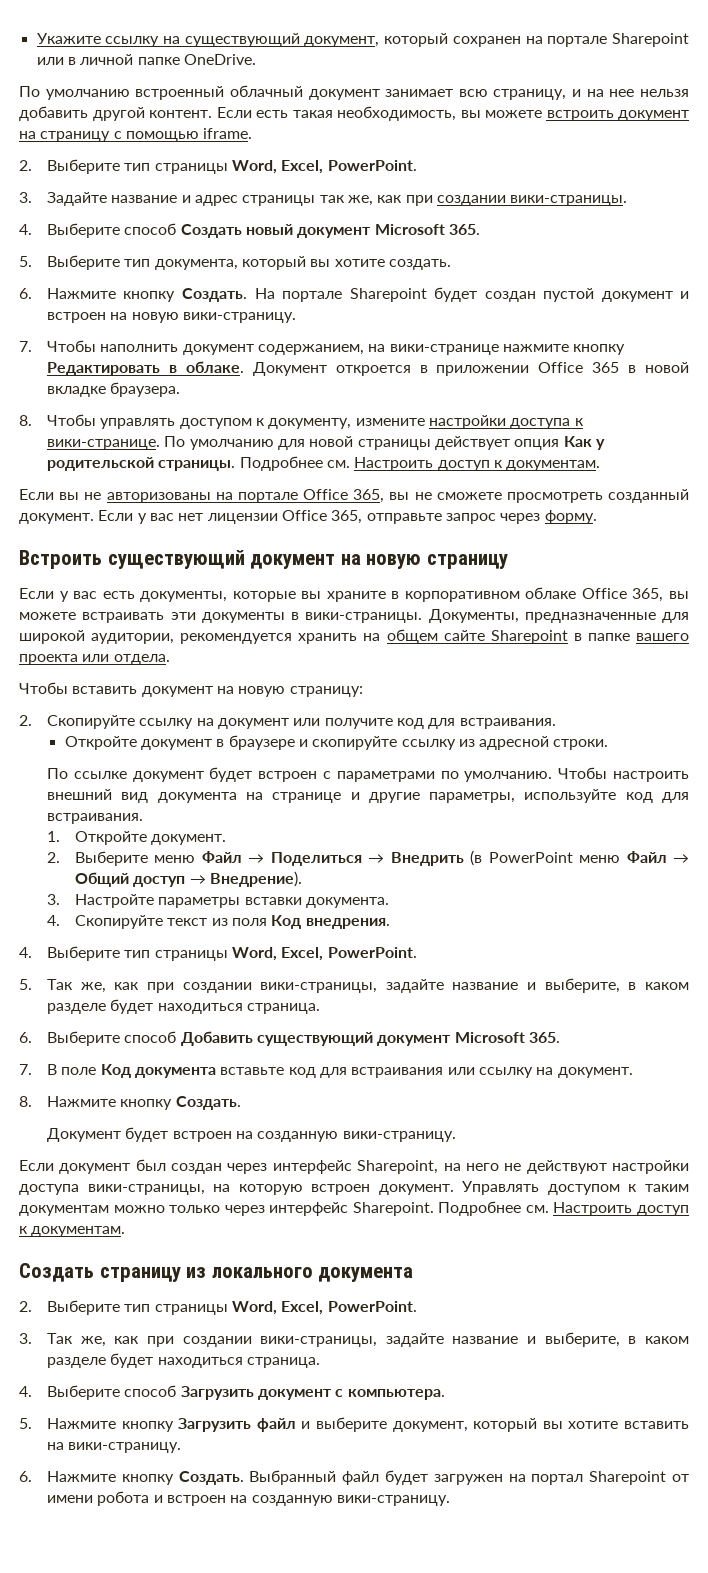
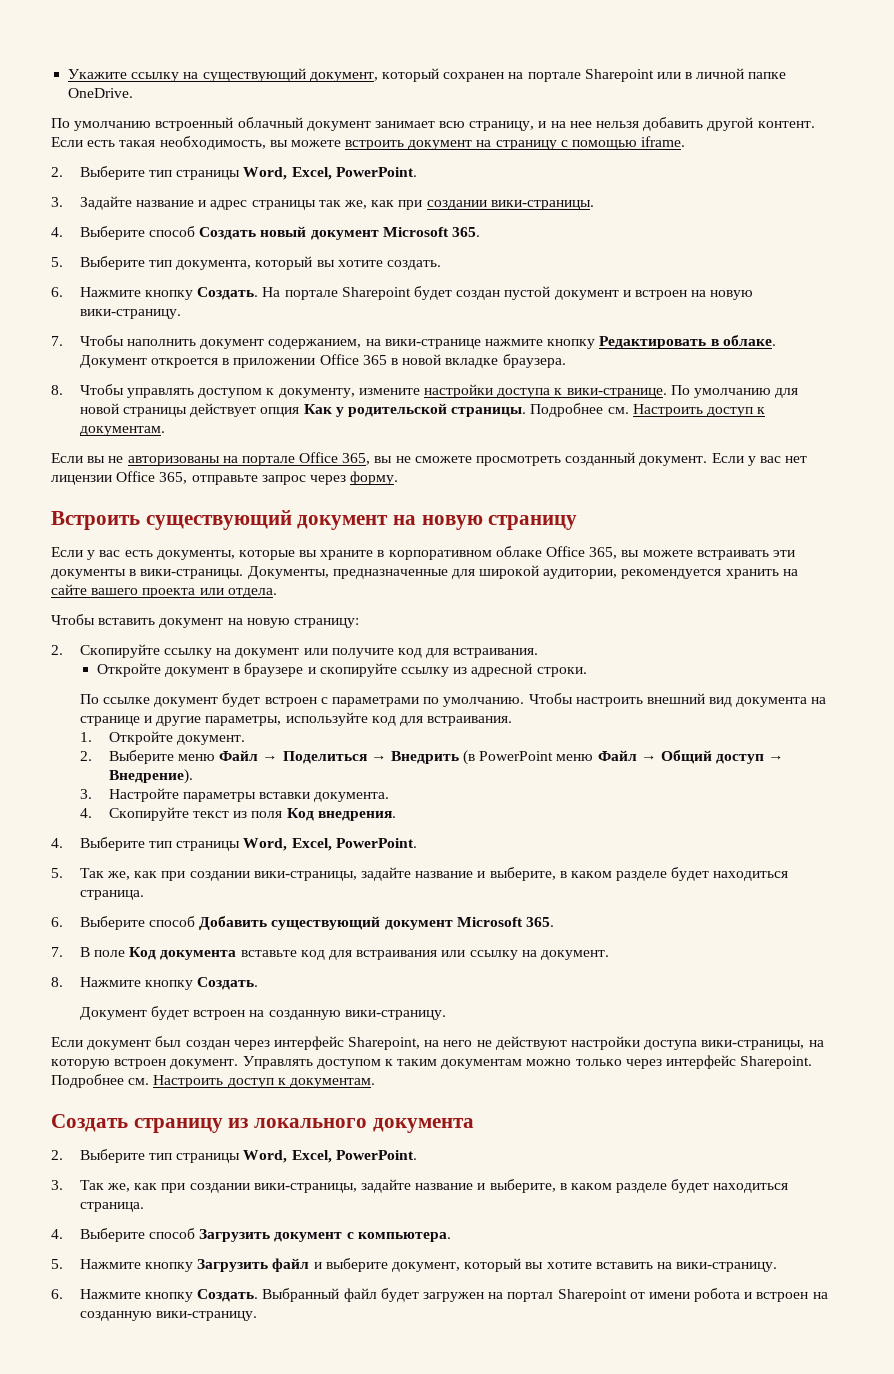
[386,629,630,644] общем сайте Sharepoint в папке -> [51,584,87,595] сайте

